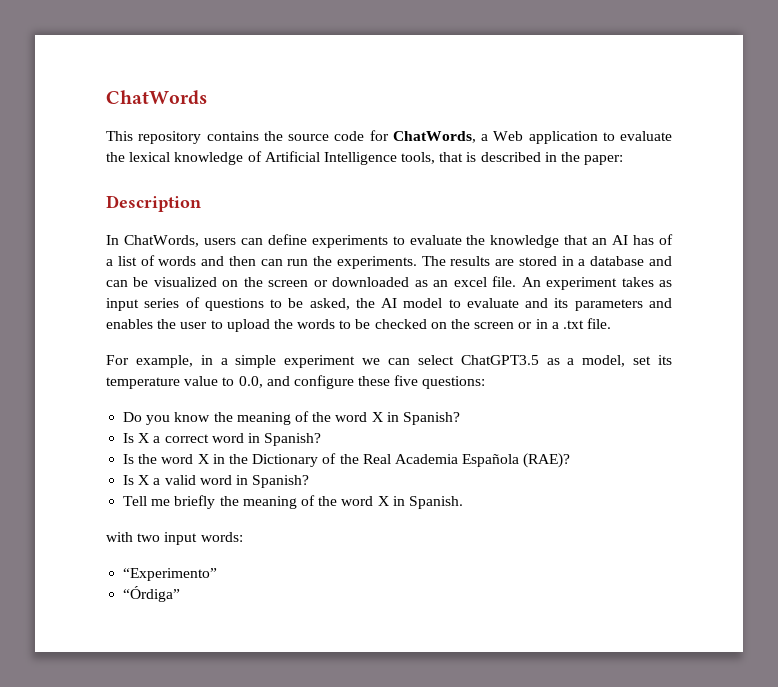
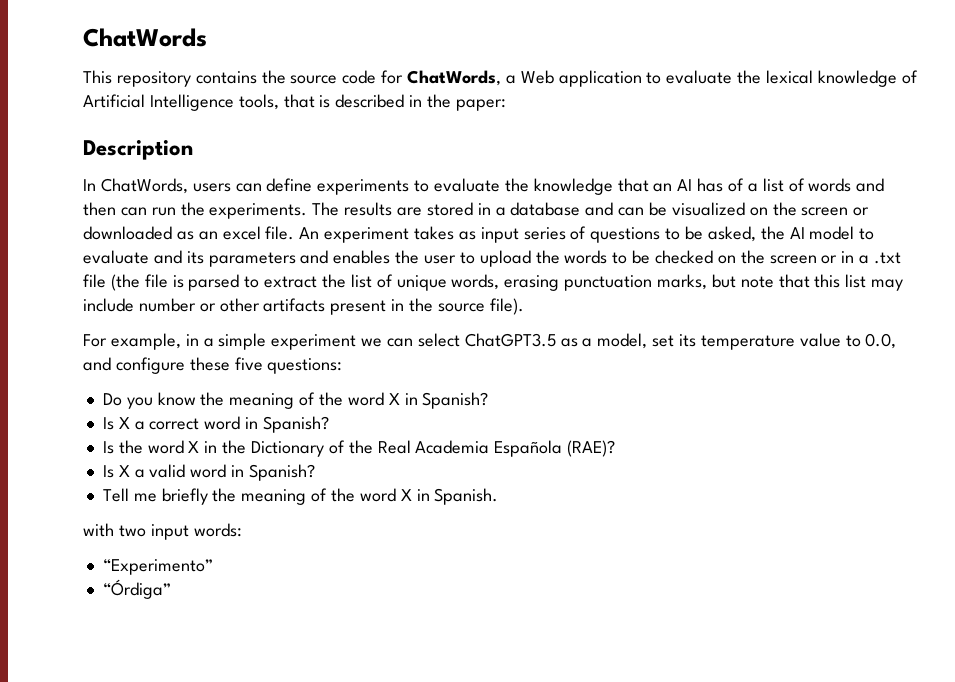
[587,318,612,329] file. -> [83,274,904,291] [83,298,524,315] file (the file is parsed to extract the list of unique words, erasing punctuation marks, but note that this list may include number or other artifacts present in the source file).

